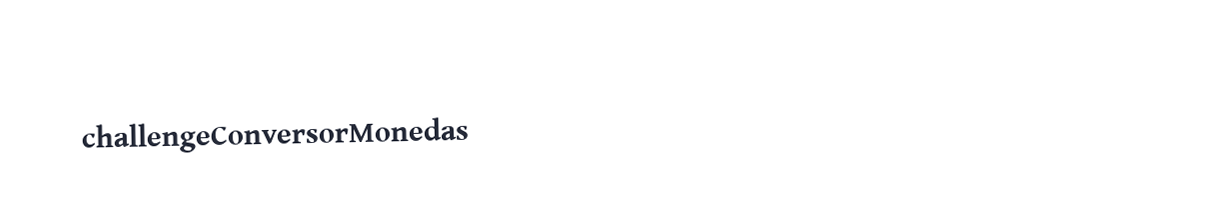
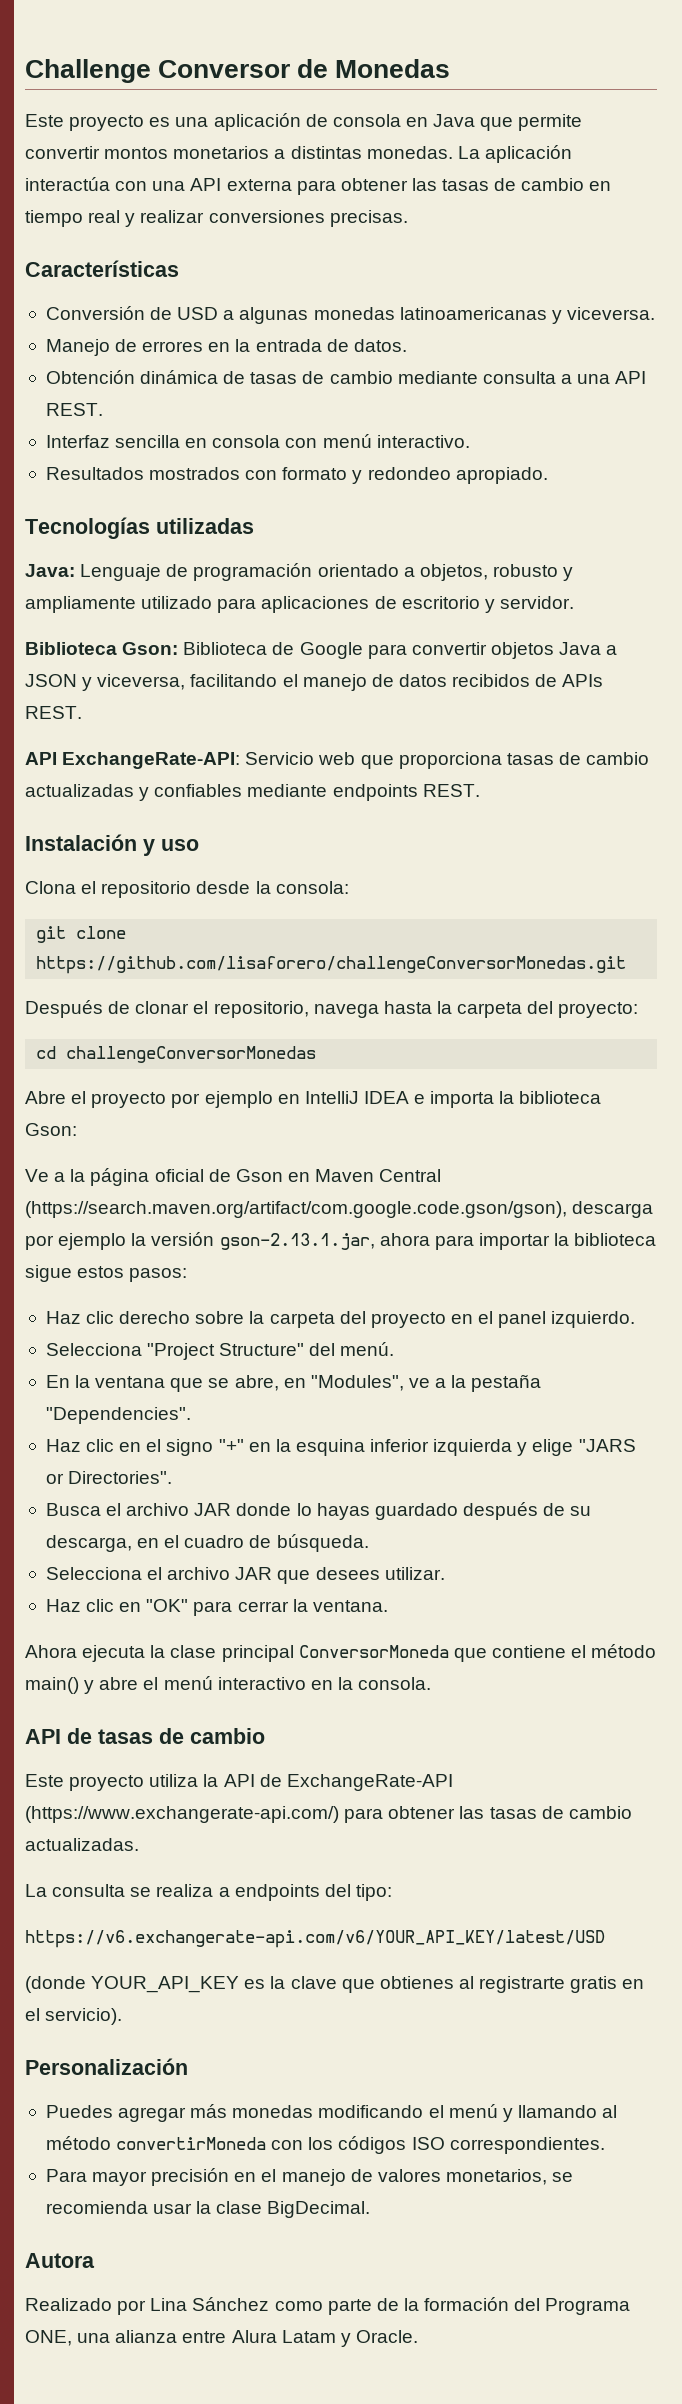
[81,116,469,155] challengeConversorMonedas -> [25,59,451,83] [25,113,583,131] [25,145,572,163] [25,177,612,195] [25,210,408,227] [25,260,179,277] [45,306,655,324] [45,339,407,356] [45,370,647,384] [45,403,103,416] [45,434,470,448] [45,467,548,484] [25,517,254,539] [25,563,574,581] [25,596,574,613] [25,642,618,659] [25,674,604,691] [25,706,82,719] [25,752,650,769] [25,784,480,801] [25,834,199,856] [25,881,349,898] [36,926,127,943] [36,956,627,974] [25,1000,639,1018] [36,1046,317,1063] [25,1091,602,1108] [25,1123,77,1136] [25,1168,442,1186] [25,1201,654,1218] [25,1232,657,1250] [25,1265,188,1282] [45,1311,636,1328] [45,1342,395,1360] [45,1374,542,1392] [45,1407,191,1424] [45,1439,636,1456] [45,1471,173,1484] [45,1502,592,1520] [45,1534,369,1552] [45,1567,445,1584] [45,1599,388,1616] [25,1644,657,1662] [25,1676,432,1694] [25,1728,265,1744] [25,1774,453,1791] [25,1806,632,1823] [25,1838,139,1851] [25,1884,392,1901] [25,1930,605,1948] [25,1976,645,1993] [25,2008,123,2025] [25,2058,188,2075] [45,2104,618,2122] [45,2136,605,2154] [45,2168,574,2186] [45,2201,371,2218] [25,2253,95,2268] [25,2297,631,2315] [25,2330,418,2347] Challenge Conversor de Monedas // Este proyecto es una aplicación de consola en Java que permite convertir montos monetarios a distintas monedas. La aplicación interactúa con una API externa para obtener las tasas de cambio en tiempo real y realizar conversiones precisas. // Características // Conversión de USD a algunas monedas latinoamericanas y viceversa. // Manejo de errores en la entrada de datos. // Obtención dinámica de tasas de cambio mediante consulta a una API REST. // Interfaz sencilla en consola con menú interactivo. // Resultados mostrados con formato y redondeo apropiado. // Tecnologías utilizadas // Java: Lenguaje de programación orientado a objetos, robusto y ampliamente utilizado para aplicaciones de escritorio y servidor. // Biblioteca Gson: Biblioteca de Google para convertir objetos Java a JSON y viceversa, facilitando el manejo de datos recibidos de APIs REST. // API ExchangeRate-API: Servicio web que proporciona tasas de cambio actualizadas y confiables mediante endpoints REST. // Instalación y uso // Clona el repositorio desde la consola: // git clone https://github.com/lisaforero/challengeConversorMonedas.git // Después de clonar el repositorio, navega hasta la carpeta del proyecto: // cd challengeConversorMonedas // Abre el proyecto por ejemplo en IntelliJ IDEA e importa la biblioteca Gson: // Ve a la página oficial de Gson en Maven Central (https://search.maven.org/artifact/com.google.code.gson/gson), descarga por ejemplo la versión gson-2.13.1.jar, ahora para importar la biblioteca sigue estos pasos: // Haz clic derecho sobre la carpeta del proyecto en el panel izquierdo. // Selecciona "Project Structure" del menú. // En la ventana que se abre, en "Modules", ve a la pestaña "Dependencies". // Haz clic en el signo "+" en la esquina inferior izquierda y elige "JARS or Directories". // Busca el archivo JAR donde lo hayas guardado después de su descarga, en el cuadro de búsqueda. // Selecciona el archivo JAR que desees utilizar. // Haz clic en "OK" para cerrar la ventana. // Ahora ejecuta la clase principal ConversorMoneda que contiene el método main() y abre el menú interactivo en la consola. // API de tasas de cambio // Este proyecto utiliza la API de ExchangeRate-API (https://www.exchangerate-api.com/) para obtener las tasas de cambio actualizadas. // La consulta se realiza a endpoints del tipo: // https://v6.exchangerate-api.com/v6/YOUR_API_KEY/latest/USD // (donde YOUR_API_KEY es la clave que obtienes al registrarte gratis en el servicio). // Personalización // Puedes agregar más monedas modificando el menú y llamando al método convertirMoneda con los códigos ISO correspondientes. // Para mayor precisión en el manejo de valores monetarios, se recomienda usar la clase BigDecimal. // Autora // Realizado por Lina Sánchez como parte de la formación del Programa ONE, una alianza entre Alura Latam y Oracle.

